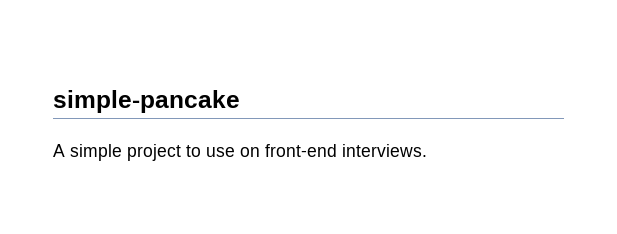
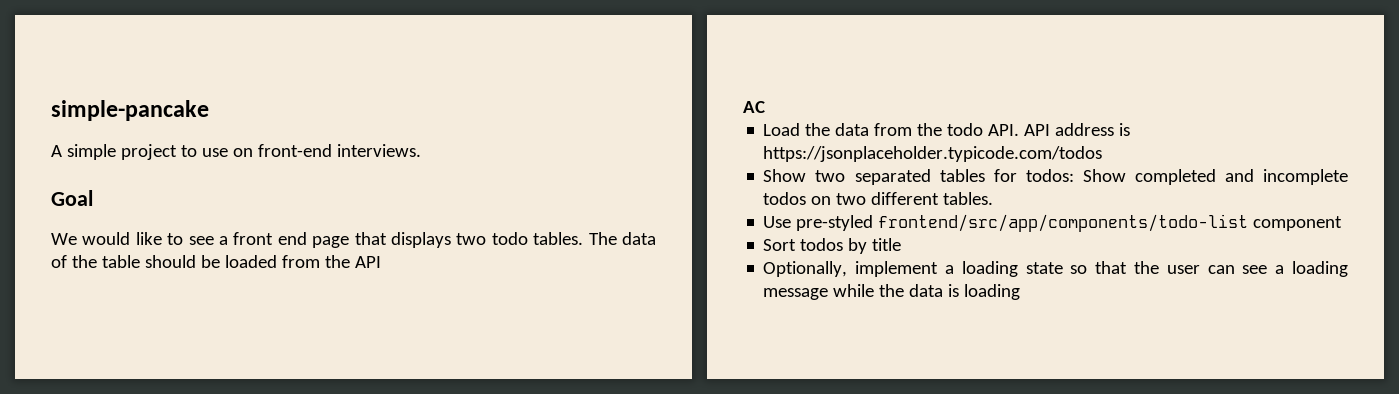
(427, 150) none -> [51,190,93,206] [51,232,656,248] [51,255,381,268] [743,101,765,113] [763,123,1131,136] [763,146,1103,162] [763,169,1348,185] [763,192,994,205] [763,214,1343,232] [763,238,902,254] [763,261,1348,277] [763,284,1021,300] // Goal // We would like to see a front end page that displays two todo tables. The data of the table should be loaded from the API // AC // Load the data from the todo API. API address is https://jsonplaceholder.typicode.com/todos // Show two separated tables for todos: Show completed and incomplete todos on two different tables. // Use pre-styled frontend/src/app/components/todo-list component // Sort todos by title // Optionally, implement a loading state so that the user can see a loading message while the data is loading

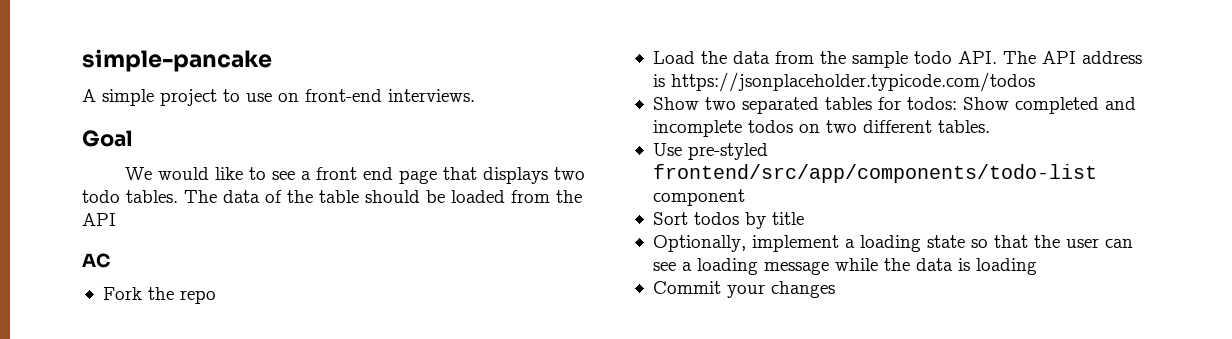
(765, 107) none -> [102,287,216,304] // Fork the repo
(943, 129) none -> [851,51,908,68] sample
(1020, 130) none -> [1002,51,1036,64] The
(1021, 292) none -> [652,281,835,298] // Commit your changes

